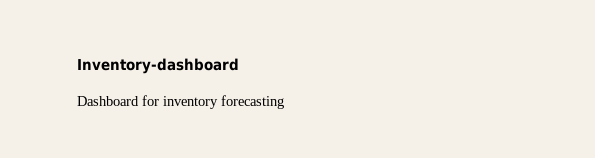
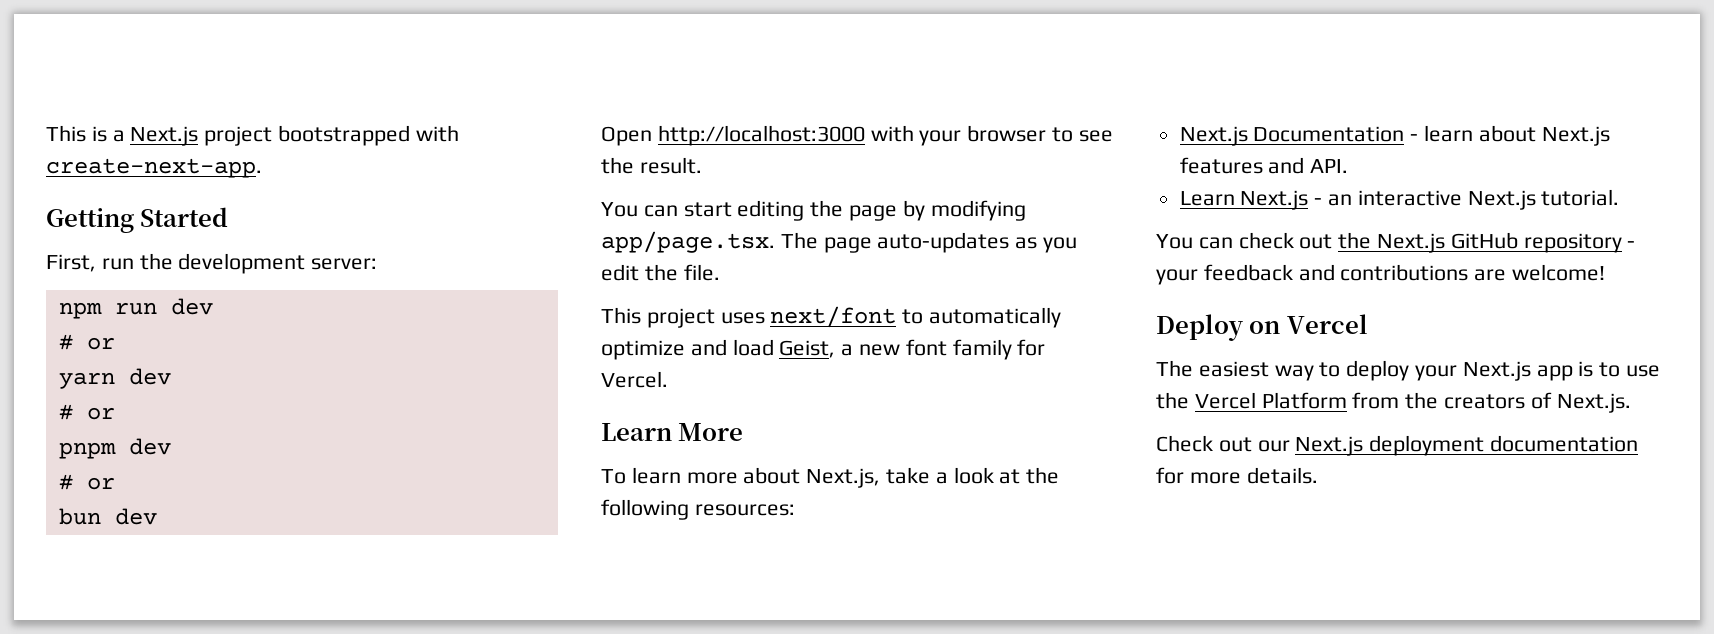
[77,58,239,74] [77,95,284,109] Inventory-dashboard // Dashboard for inventory forecasting -> [46,125,459,146] [46,158,262,178] [46,207,229,233] [46,253,378,274] [58,298,213,319] [58,334,115,350] [58,368,171,389] [58,404,115,420] [58,438,171,459] [58,474,115,490] [58,508,157,525] [601,125,1113,146] [601,157,702,174] [601,200,1026,221] [601,231,1078,253] [601,264,720,281] [601,306,1062,328] [601,339,1046,360] [601,371,668,388] [601,423,744,441] [601,467,1060,488] [601,499,795,520] [1179,125,1610,146] [1179,157,1349,174] [1179,189,1620,210] [1156,232,1636,253] [1156,264,1606,285] [1156,314,1368,341] [1156,360,1661,381] [1156,392,1631,413] [1156,435,1639,456] [1156,467,1318,484] This is a Next.js project bootstrapped with create-next-app. // Getting Started // First, run the development server: // npm run dev // # or // yarn dev // # or // pnpm dev // # or // bun dev // Open http://localhost:3000 with your browser to see the result. // You can start editing the page by modifying app/page.tsx. The page auto-updates as you edit the file. // This project uses next/font to automatically optimize and load Geist, a new font family for Vercel. // Learn More // To learn more about Next.js, take a look at the following resources: // Next.js Documentation - learn about Next.js features and API. // Learn Next.js - an interactive Next.js tutorial. // You can check out the Next.js GitHub repository - your feedback and contributions are welcome! // Deploy on Vercel // The easiest way to deploy your Next.js app is to use the Vercel Platform from the creators of Next.js. // Check out our Next.js deployment documentation for more details.

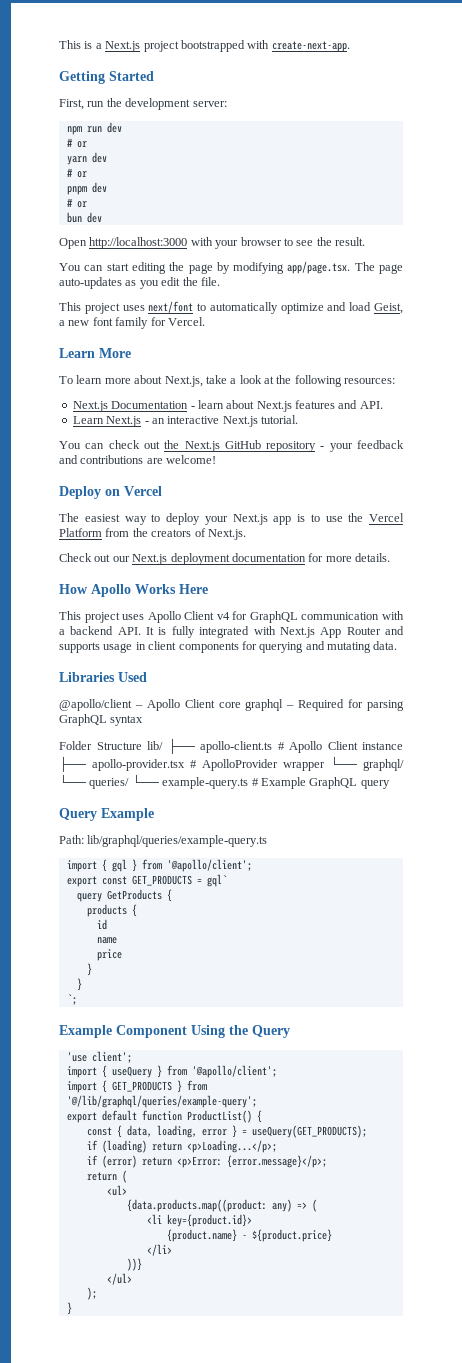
(1318, 475) none -> [59,584,208,597] [59,611,404,623] [59,626,405,638] [59,641,398,653] [59,672,147,682] [59,699,404,711] [59,714,144,726] [59,738,403,754] [59,756,404,772] [59,774,390,789] [59,808,154,821] [59,835,268,847] [66,859,252,872] [66,874,227,887] [76,889,172,902] [86,904,137,917] [96,919,107,930] [96,937,117,944] [96,949,122,961] [86,963,92,976] [76,978,82,991] [66,994,77,1005] [59,1025,290,1038] [66,1051,132,1063] [66,1065,277,1078] [66,1080,207,1093] [66,1095,257,1108] [66,1110,262,1123] [86,1125,367,1138] [86,1140,277,1153] [86,1155,327,1168] [86,1170,127,1183] [106,1185,127,1196] [126,1199,317,1212] [146,1214,252,1227] [166,1229,332,1242] [146,1244,172,1256] [126,1258,142,1271] [106,1273,132,1285] [86,1287,97,1300] [66,1302,72,1315] // How Apollo Works Here // This project uses Apollo Client v4 for GraphQL communication with a backend API. It is fully integrated with Next.js App Router and supports usage in client components for querying and mutating data. // Libraries Used // @apollo/client – Apollo Client core graphql – Required for parsing GraphQL syntax // Folder Structure lib/ ├── apollo-client.ts # Apollo Client instance ├── apollo-provider.tsx # ApolloProvider wrapper └── graphql/ └── queries/ └── example-query.ts # Example GraphQL query // Query Example // Path: lib/graphql/queries/example-query.ts // import { gql } from '@apollo/client'; // export const GET_PRODUCTS = gql` // query GetProducts { // products { // id // name // price // } // } // `; // Example Component Using the Query // 'use client'; // import { useQuery } from '@apollo/client'; // import { GET_PRODUCTS } from '@/lib/graphql/queries/example-query'; // export default function ProductList() { // const { data, loading, error } = useQuery(GET_PRODUCTS); // if (loading) return <p>Loading...</p>; // if (error) return <p>Error: {error.message}</p>; // return ( // <ul> // {data.products.map((product: any) => ( // <li key={product.id}> // {product.name} - ${product.price} // </li> // ))} // </ul> // ); // }

